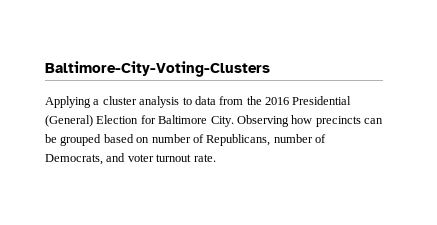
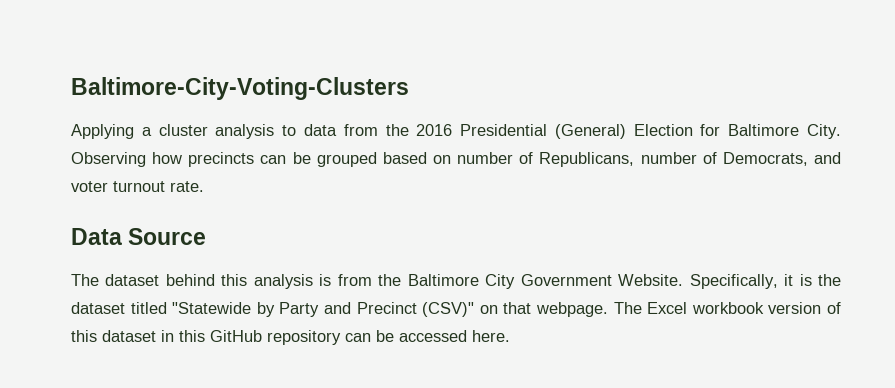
(216, 158) none -> [71,228,207,245] [71,274,841,289] [71,302,842,317] [71,330,510,345] // Data Source // The dataset behind this analysis is from the Baltimore City Government Website. Specifically, it is the dataset titled "Statewide by Party and Precinct (CSV)" on that webpage. The Excel workbook version of this dataset in this GitHub repository can be accessed here.

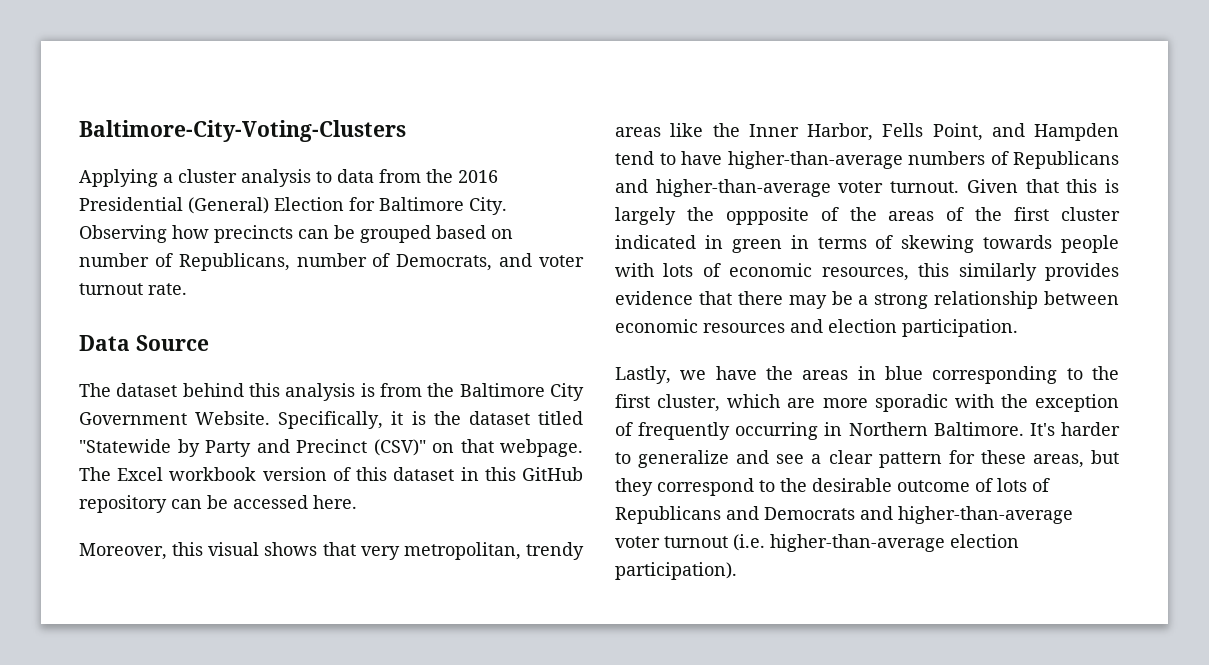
(510, 336) none -> [79,542,584,560] [615,123,1119,141] [615,151,1119,169] [615,179,1119,197] [615,207,1120,225] [615,235,1119,253] [615,263,1119,281] [615,291,1119,309] [615,319,1018,337] [615,366,1119,384] [615,394,1119,412] [615,422,1120,440] [615,450,1119,468] [615,478,1050,496] [615,506,1073,524] [615,534,1019,552] [615,562,737,580] // Moreover, this visual shows that very metropolitan, trendy areas like the Inner Harbor, Fells Point, and Hampden tend to have higher-than-average numbers of Republicans and higher-than-average voter turnout. Given that this is largely the oppposite of the areas of the first cluster indicated in green in terms of skewing towards people with lots of economic resources, this similarly provides evidence that there may be a strong relationship between economic resources and election participation. // Lastly, we have the areas in blue corresponding to the first cluster, which are more sporadic with the exception of frequently occurring in Northern Baltimore. It's harder to generalize and see a clear pattern for these areas, but they correspond to the desirable outcome of lots of Republicans and Democrats and higher-than-average voter turnout (i.e. higher-than-average election participation).

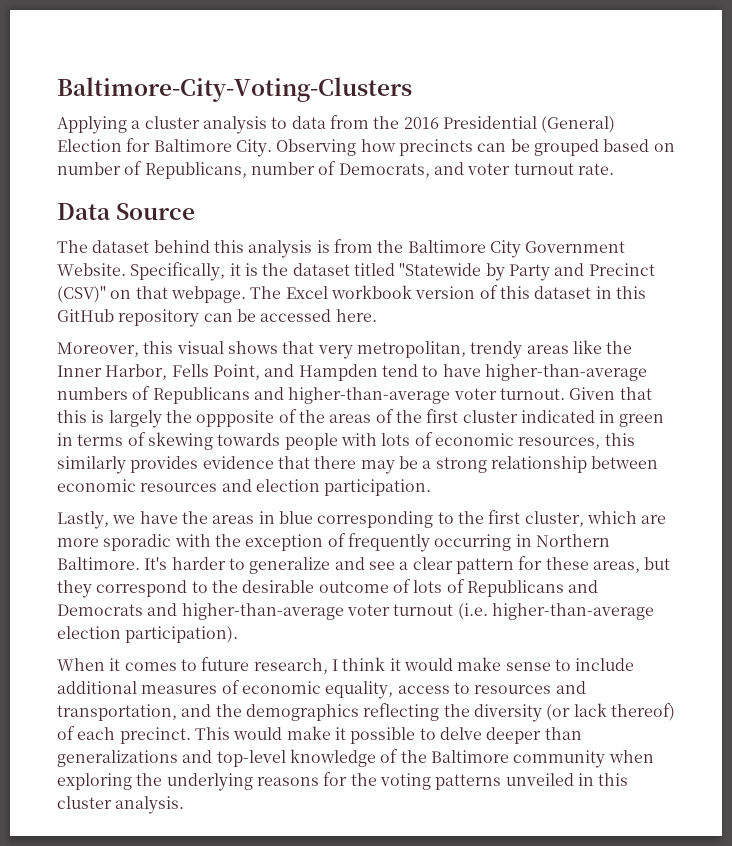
(737, 571) none -> [57,657,635,674] [57,680,586,699] [57,703,675,722] [57,726,582,744] [57,749,654,768] [57,772,629,791] [57,796,185,814] // When it comes to future research, I think it would make sense to include additional measures of economic equality, access to resources and transportation, and the demographics reflecting the diversity (or lack thereof) of each precinct. This would make it possible to delve deeper than generalizations and top-level knowledge of the Baltimore community when exploring the underlying reasons for the voting patterns unveiled in this cluster analysis.

